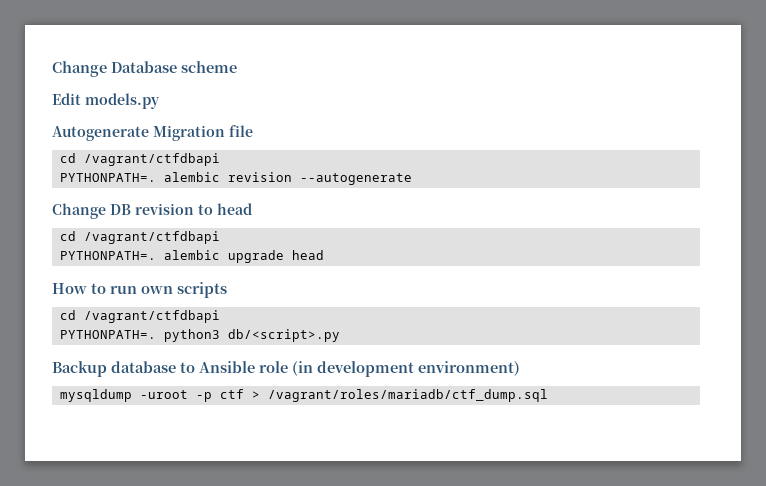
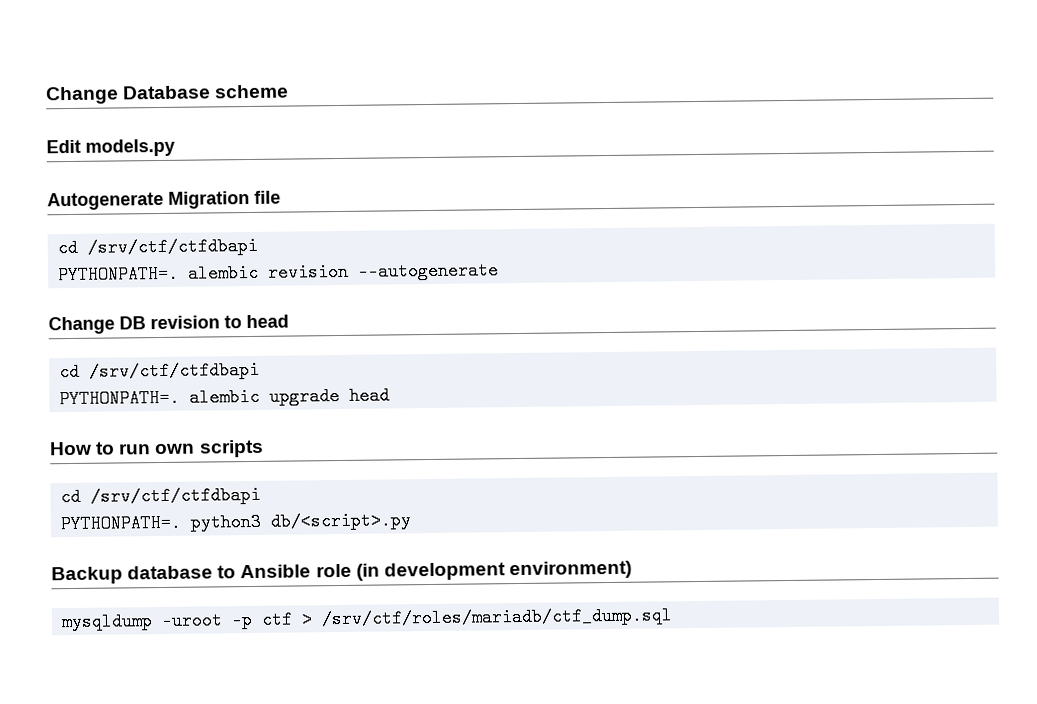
[83,153,220,166] /vagrant/ctfdbapi -> [86,236,258,257] /srv/ctf/ctfdbapi
[83,231,220,244] /vagrant/ctfdbapi -> [88,360,260,381] /srv/ctf/ctfdbapi
[83,310,220,323] /vagrant/ctfdbapi -> [89,485,261,506] /srv/ctf/ctfdbapi
[267,389,548,402] /vagrant/roles/mariadb/ctf_dump.sql -> [320,606,673,629] /srv/ctf/roles/mariadb/ctf_dump.sql

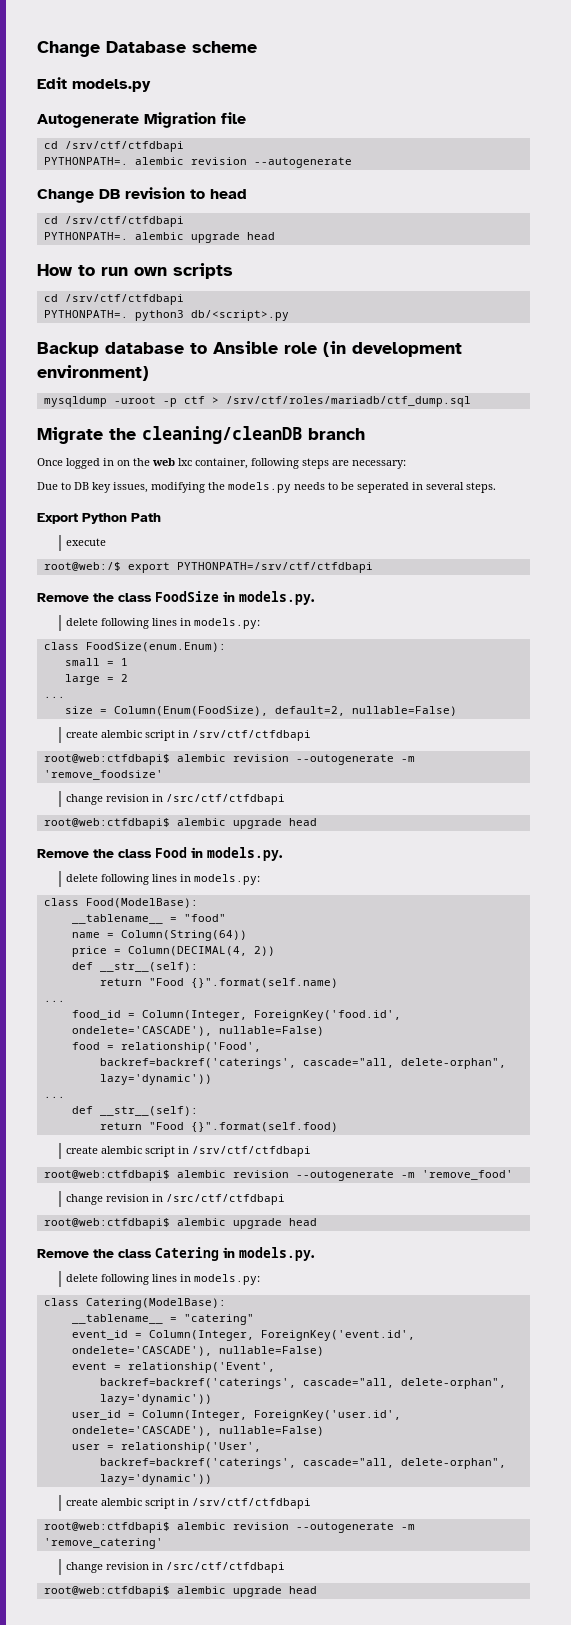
(673, 617) none -> [37,426,365,444] [37,458,406,469] [37,482,496,493] [37,513,161,524] [66,538,107,546] [43,562,373,573] [37,591,315,605] [66,618,261,629] [43,642,226,652] [64,658,128,666] [64,674,128,685] [43,696,65,698] [64,706,457,716] [66,730,312,741] [43,754,415,765] [43,770,163,780] [66,794,286,805] [43,818,317,829] [37,847,283,861] [66,874,261,885] [43,898,198,908] [71,914,226,924] [71,930,247,941] [71,946,275,957] [71,962,198,972] [99,978,338,988] [43,1000,65,1002] [71,1010,401,1021] [71,1026,324,1036] [71,1042,261,1053] [99,1058,506,1069] [99,1074,212,1085] [43,1096,65,1098] [71,1106,198,1116] [99,1122,338,1132] [66,1146,312,1157] [43,1170,513,1181] [66,1194,286,1205] [43,1218,317,1229] [37,1247,315,1261] [66,1274,261,1285] [43,1298,226,1309] [71,1314,254,1325] [71,1330,415,1341] [71,1346,324,1356] [71,1362,275,1373] [99,1378,506,1389] [99,1394,212,1405] [71,1410,401,1421] [71,1426,324,1436] [71,1442,261,1453] [99,1458,506,1469] [99,1474,212,1485] [66,1498,312,1509] [43,1522,415,1533] [43,1538,163,1549] [66,1562,286,1573] [43,1586,317,1597] // Migrate the cleaning/cleanDB branch // Once logged in on the web lxc container, following steps are necessary: // Due to DB key issues, modifying the models.py needs to be seperated in several steps. // Export Python Path // execute // root@web:/$ export PYTHONPATH=/srv/ctf/ctfdbapi // Remove the class FoodSize in models.py. // delete following lines in models.py: // class FoodSize(enum.Enum): // small = 1 // large = 2 // ... // size = Column(Enum(FoodSize), default=2, nullable=False) // create alembic script in /srv/ctf/ctfdbapi // root@web:ctfdbapi$ alembic revision --outogenerate -m 'remove_foodsize' // change revision in /src/ctf/ctfdbapi // root@web:ctfdbapi$ alembic upgrade head // Remove the class Food in models.py. // delete following lines in models.py: // class Food(ModelBase): // __tablename__ = "food" // name = Column(String(64)) // price = Column(DECIMAL(4, 2)) // def __str__(self): // return "Food {}".format(self.name) // ... // food_id = Column(Integer, ForeignKey('food.id', ondelete='CASCADE'), nullable=False) // food = relationship('Food', // backref=backref('caterings', cascade="all, delete-orphan", lazy='dynamic')) // ... // def __str__(self): // return "Food {}".format(self.food) // create alembic script in /srv/ctf/ctfdbapi // root@web:ctfdbapi$ alembic revision --outogenerate -m 'remove_food' // change revision in /src/ctf/ctfdbapi // root@web:ctfdbapi$ alembic upgrade head // Remove the class Catering in models.py. // delete following lines in models.py: // class Catering(ModelBase): // __tablename__ = "catering" // event_id = Column(Integer, ForeignKey('event.id', ondelete='CASCADE'), nullable=False) // event = relationship('Event', // backref=backref('caterings', cascade="all, delete-orphan", lazy='dynamic')) // user_id = Column(Integer, ForeignKey('user.id', ondelete='CASCADE'), nullable=False) // user = relationship('User', // backref=backref('caterings', cascade="all, delete-orphan", lazy='dynamic')) // create alembic script in /srv/ctf/ctfdbapi // root@web:ctfdbapi$ alembic revision --outogenerate -m 'remove_catering' // change revision in /src/ctf/ctfdbapi // root@web:ctfdbapi$ alembic upgrade head

